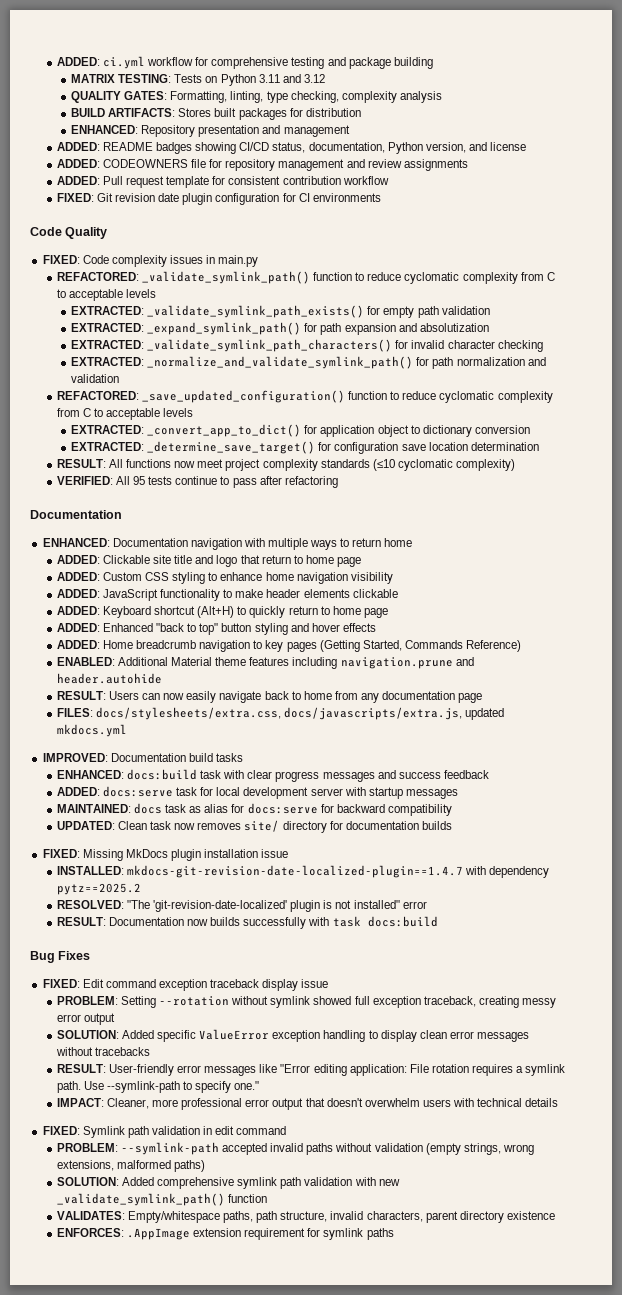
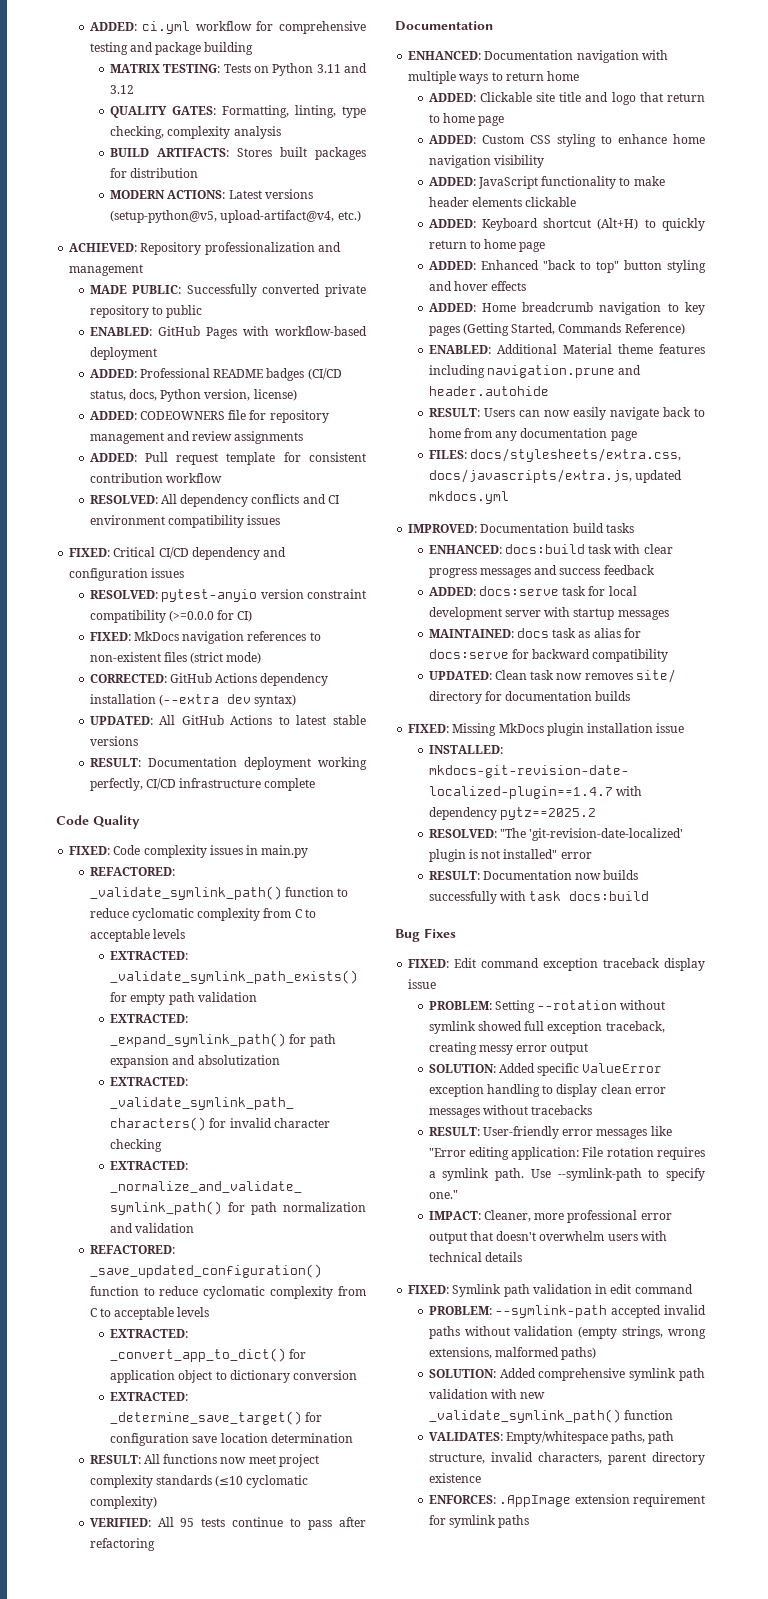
[71,125,350,137] [56,142,100,151] ENHANCED: Repository presentation and management // ADDED: -> [110,189,313,199] [110,210,361,223] [69,242,341,255] [69,264,144,276] [89,284,366,297] [89,305,203,318] [89,326,367,339] [89,347,157,360] [89,368,210,378] MODERN ACTIONS: Latest versions (setup-python@v5, upload-artifact@v4, etc.) // ACHIEVED: Repository professionalization and management // MADE PUBLIC: Successfully converted private repository to public // ENABLED: GitHub Pages with workflow-based deployment // ADDED: Professional
[195,142,526,154] showing CI/CD status, documentation, Python version, and license -> [307,368,342,380] [89,389,297,402] (CI/CD status, docs, Python version, license)
[56,193,381,205] FIXED: Git revision date plugin configuration for CI environments -> [89,494,339,507] [89,515,281,528] [69,547,287,560] [69,568,185,581] [89,589,366,602] [89,610,253,623] [89,631,321,644] [89,652,262,664] [89,673,329,686] [89,694,297,707] [89,715,366,725] [89,736,138,746] [89,757,367,770] [89,778,316,791] RESOLVED: All dependency conflicts and CI environment compatibility issues // FIXED: Critical CI/CD dependency and configuration issues // RESOLVED: pytest-anyio version constraint compatibility (>=0.0.0 for CI) // FIXED: MkDocs navigation references to non-existent files (strict mode) // CORRECTED: GitHub Actions dependency installation (--extra dev syntax) // UPDATED: All GitHub Actions to latest stable versions // RESULT: Documentation deployment working perfectly, CI/CD infrastructure complete

